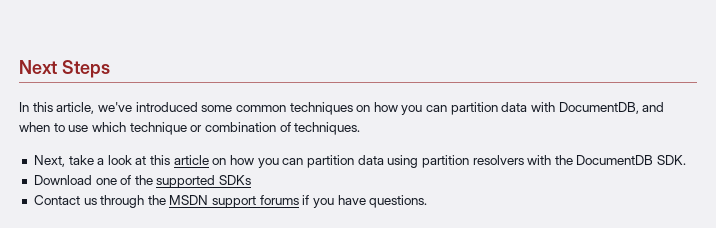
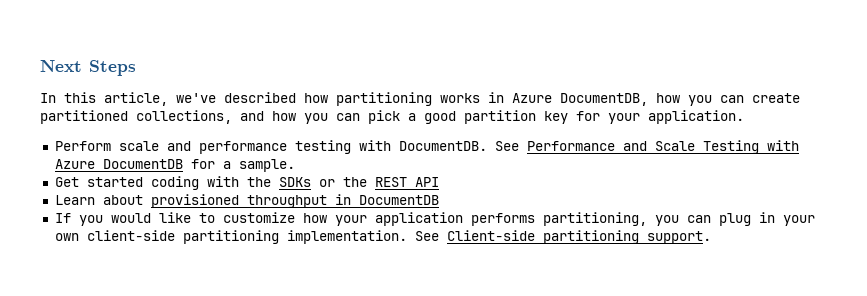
[135,102,665,115] [19,122,361,135] [33,155,687,168] [33,175,252,188] [33,195,428,208] introduced some common techniques on how you can partition data with DocumentDB, and when to use which technique or combination of techniques. // Next, take a look at this article on how you can partition data using partition resolvers with the DocumentDB SDK. // Download one of the supported SDKs // Contact us through the MSDN support forums if you have questions. -> [224,92,800,106] [40,110,744,124] [54,140,799,154] [54,159,295,172] [54,176,439,190] [54,194,439,208] [54,212,815,226] [54,230,711,244] described how partitioning works in Azure DocumentDB, how you can create partitioned collections, and how you can pick a good partition key for your application. // Perform scale and performance testing with DocumentDB. See Performance and Scale Testing with Azure DocumentDB for a sample. // Get started coding with the SDKs or the REST API // Learn about provisioned throughput in DocumentDB // If you would like to customize how your application performs partitioning, you can plug in your own client-side partitioning implementation. See Client-side partitioning support.

